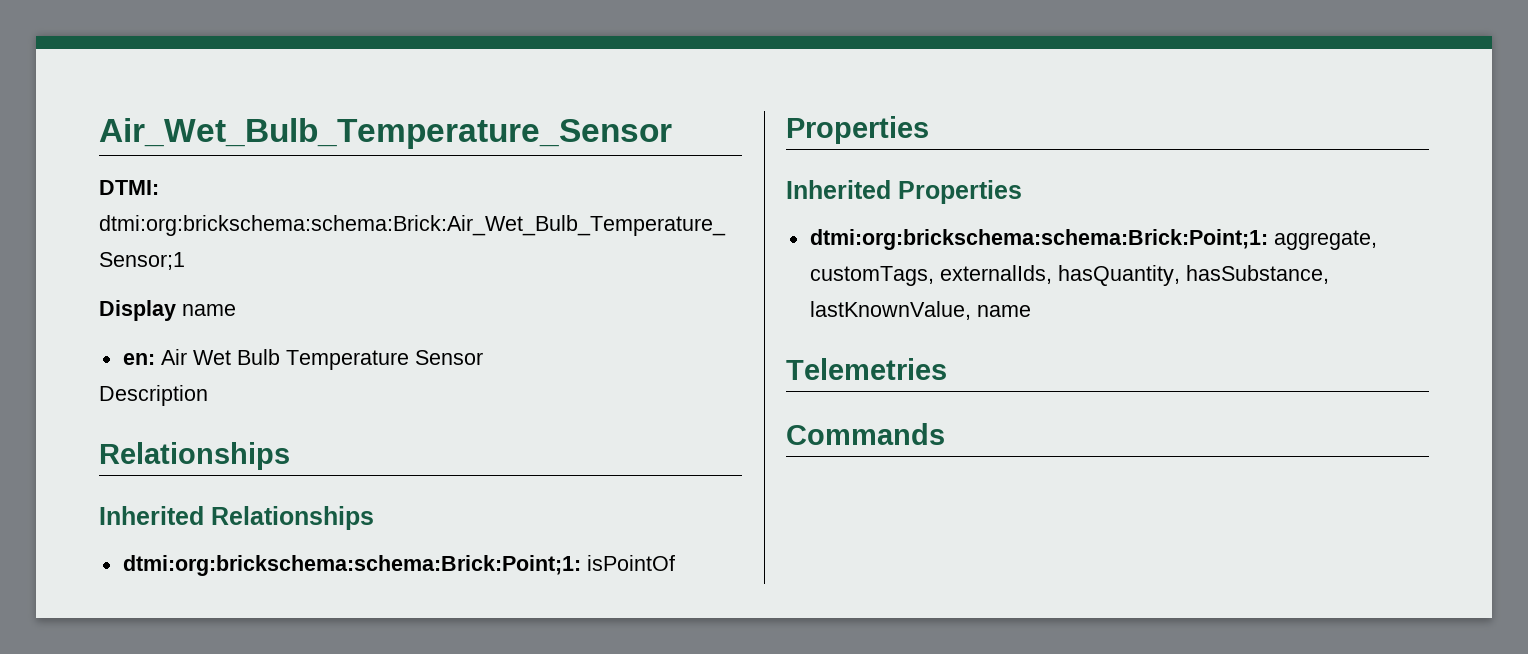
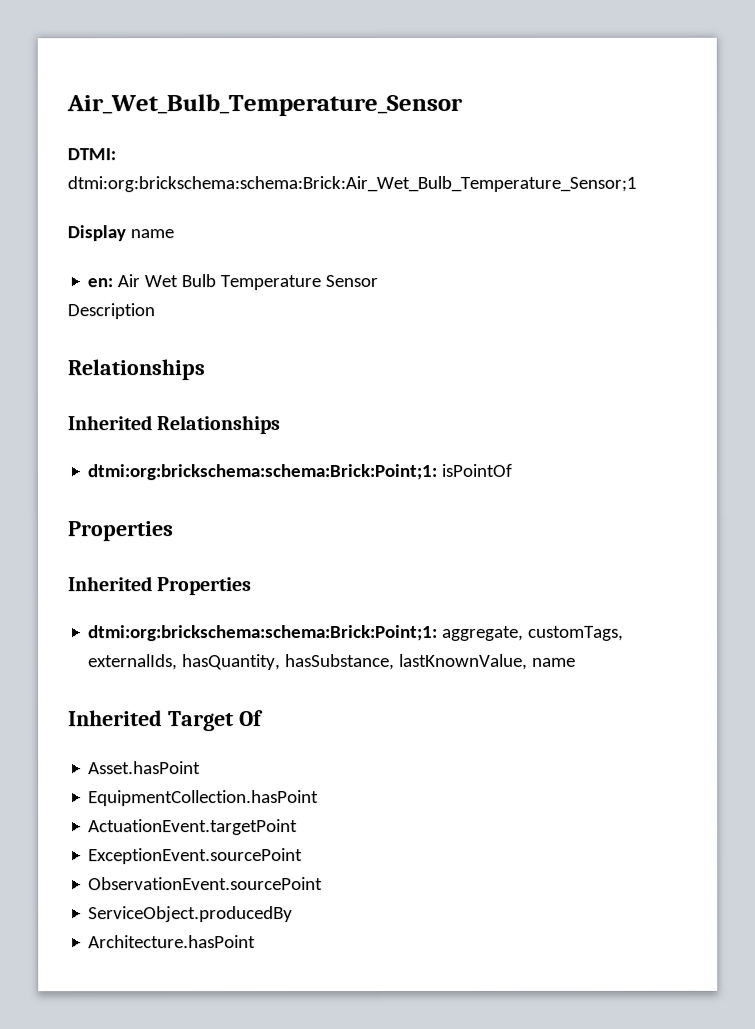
[786,358,947,380] [786,423,945,445] Telemetries // Commands -> [68,710,264,732] [88,761,202,775] [88,790,320,807] [88,819,299,836] [88,848,304,865] [88,877,324,891] [88,906,294,923] [88,935,257,949] Inherited Target Of // Asset.hasPoint // EquipmentCollection.hasPoint // ActuationEvent.targetPoint // ExceptionEvent.sourcePoint // ObservationEvent.sourcePoint // ServiceObject.producedBy // Architecture.hasPoint

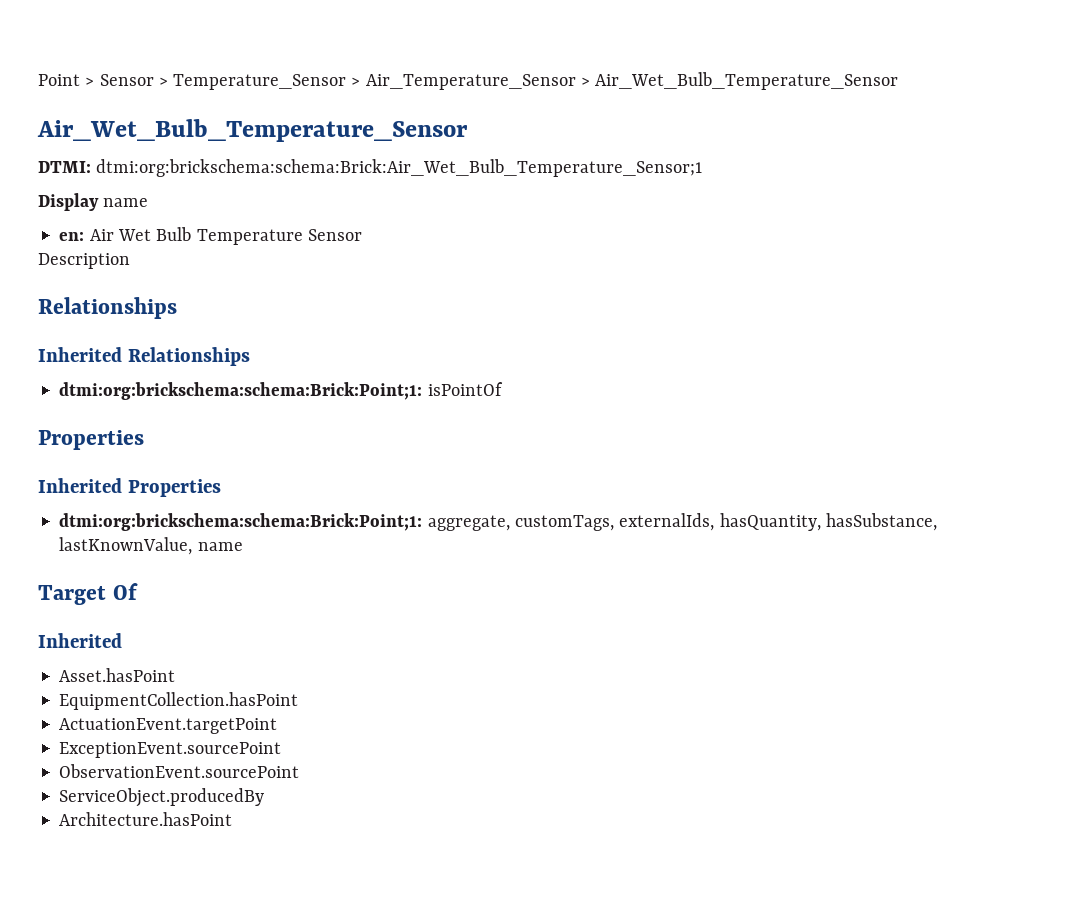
(66, 105) none -> [38,72,899,90] Point > Sensor > Temperature_Sensor > Air_Temperature_Sensor > Air_Wet_Bulb_Temperature_Sensor //
[68,710,163,727] Inherited -> (243, 546) none
(264, 718) none -> [38,633,122,648] // Inherited

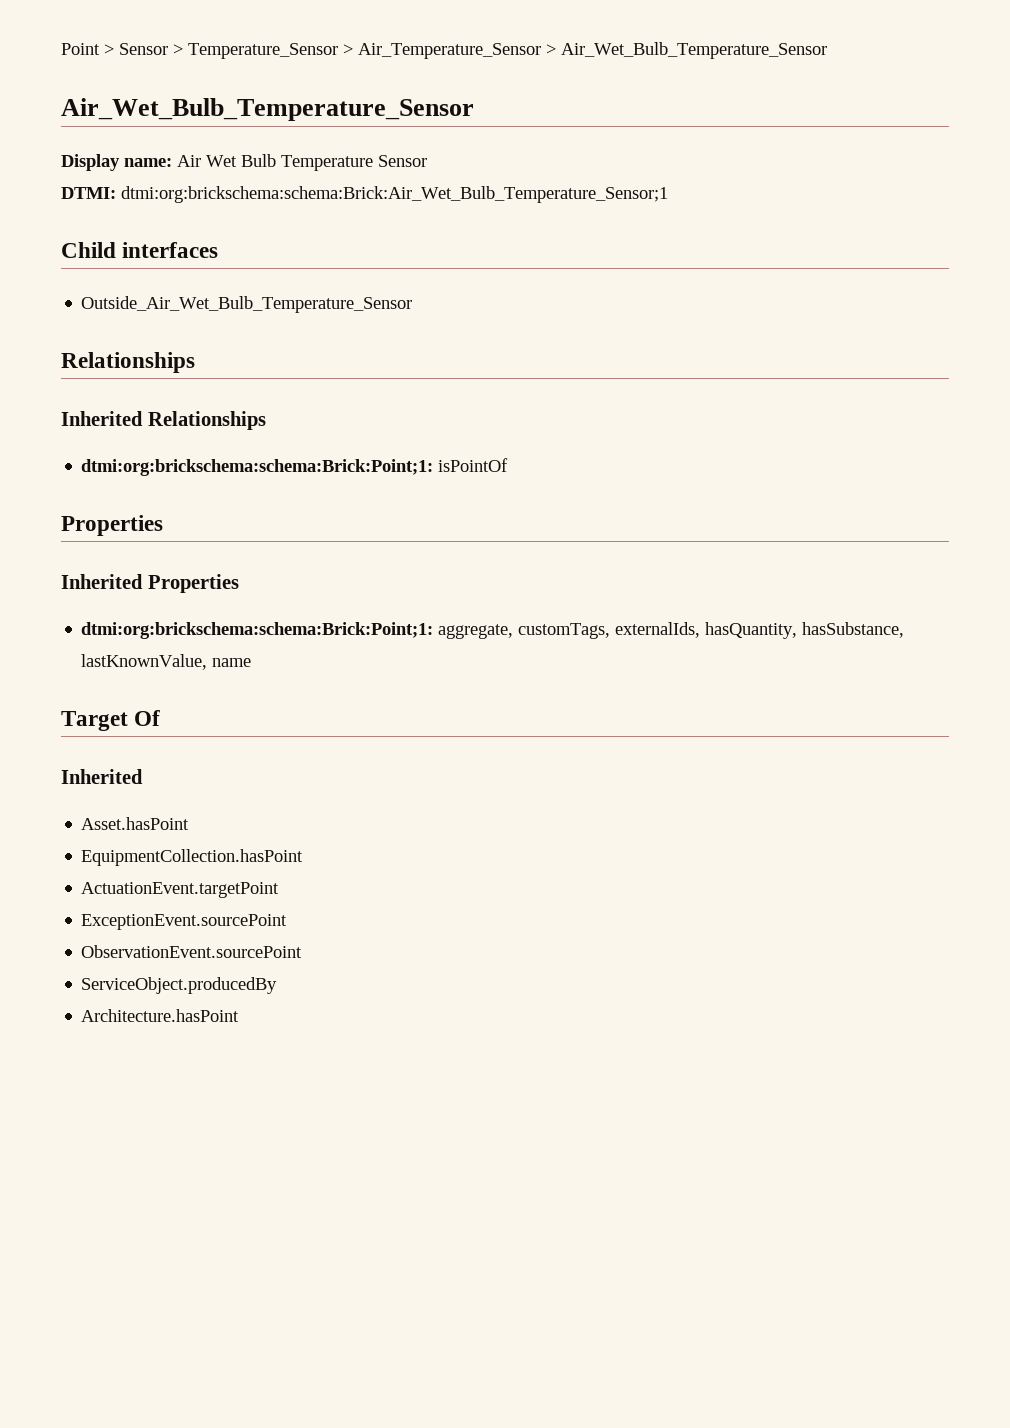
[38,159,703,177] // DTMI: dtmi:org:brickschema:schema:Brick:Air_Wet_Bulb_Temperature_Sensor;1 -> (474, 109) none
[103,198,149,207] [59,232,85,241] name // en: -> [124,158,172,167] name:
[38,253,130,269] Description -> [61,186,668,203] [61,242,219,258] [81,296,413,313] DTMI: dtmi:org:brickschema:schema:Brick:Air_Wet_Bulb_Temperature_Sensor;1 // Child interfaces // Outside_Air_Wet_Bulb_Temperature_Sensor

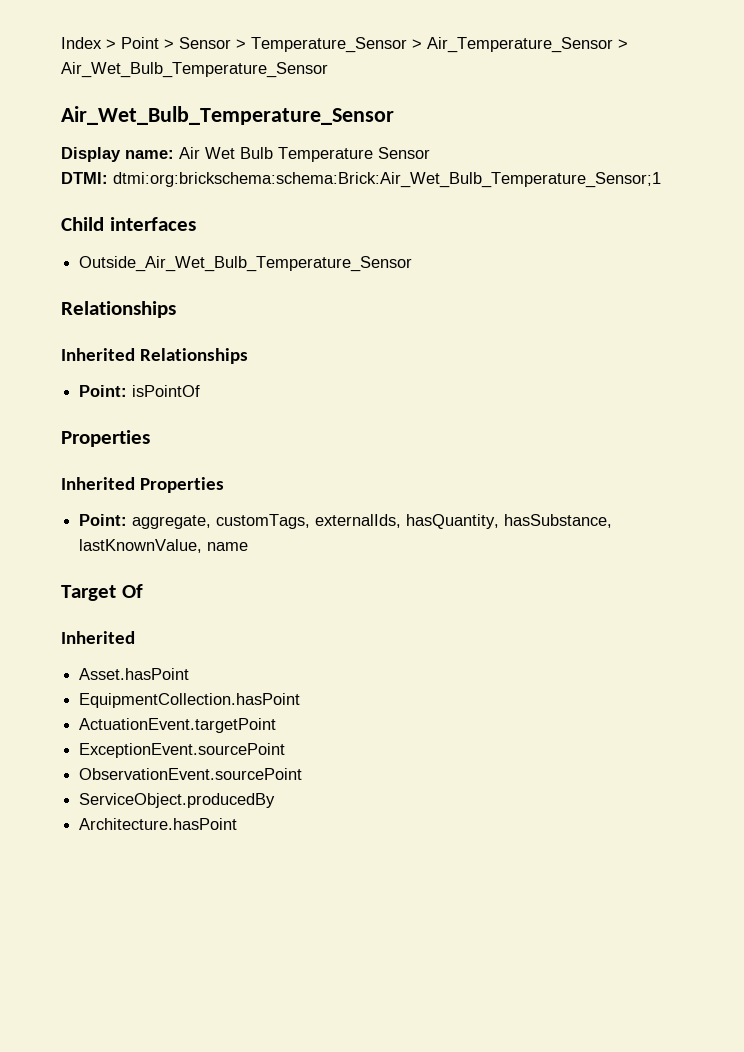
(61, 49) none -> [61,37,116,49] Index >
[81,459,434,476] dtmi:org:brickschema:schema:Brick:Point;1: -> [79,385,128,397] Point:
[81,622,434,639] dtmi:org:brickschema:schema:Brick:Point;1: -> [79,514,128,526] Point:

